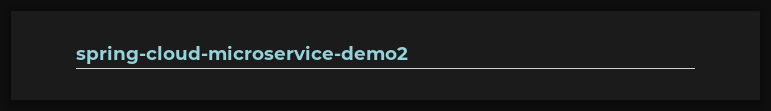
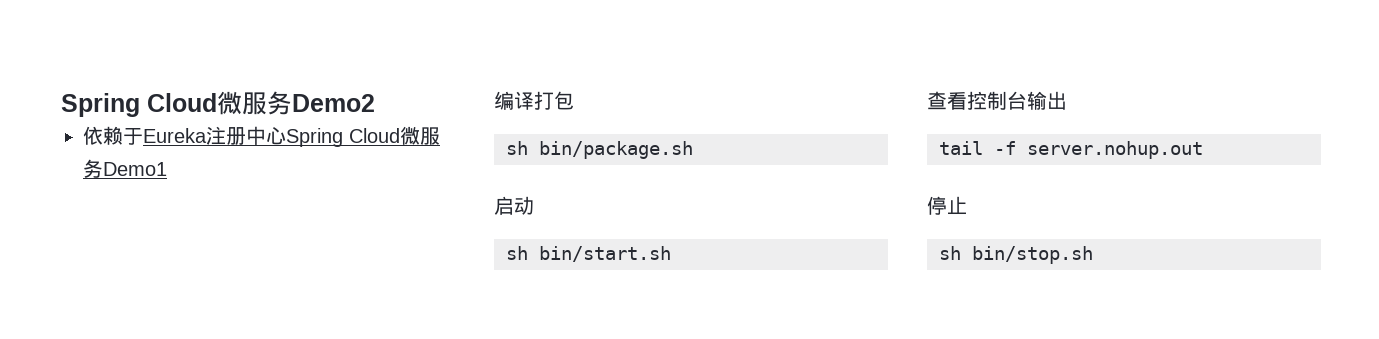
[76,45,408,64] spring-cloud-microservice-demo2 -> [61,91,375,117] [83,126,440,147] [83,159,167,178] [494,91,574,110] [506,141,693,159] [494,196,534,215] [506,246,671,262] [927,91,1067,110] [939,141,1203,159] [927,196,967,215] [939,246,1093,264] Spring Cloud微服务Demo2 // 依赖于Eureka注册中心Spring Cloud微服务Demo1 // 编译打包 // sh bin/package.sh // 启动 // sh bin/start.sh // 查看控制台输出 // tail -f server.nohup.out // 停止 // sh bin/stop.sh

